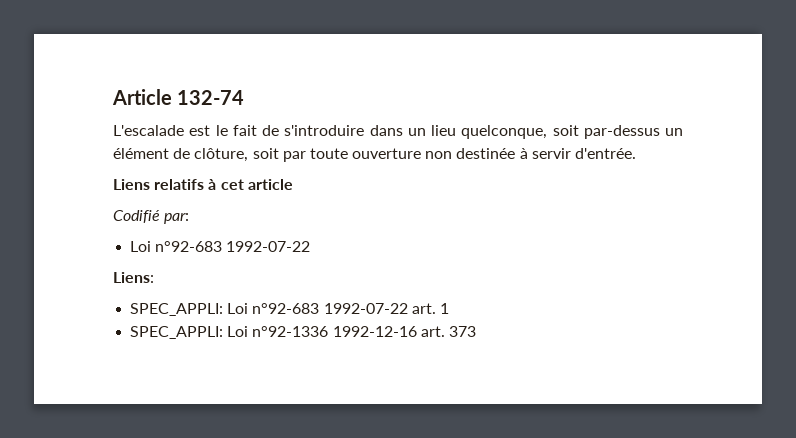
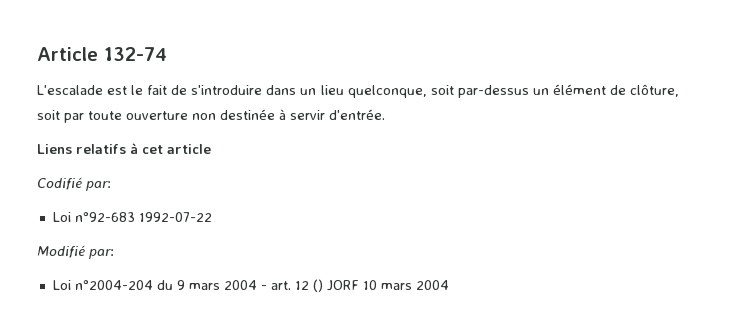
[113,272,154,283] [130,303,449,316] [130,326,476,339] Liens: // SPEC_APPLI: Loi n°92-683 1992-07-22 art. 1 // SPEC_APPLI: Loi n°92-1336 1992-12-16 art. 373 -> [37,245,114,259] [52,279,449,292] Modifié par: // Loi n°2004-204 du 9 mars 2004 - art. 12 () JORF 10 mars 2004

